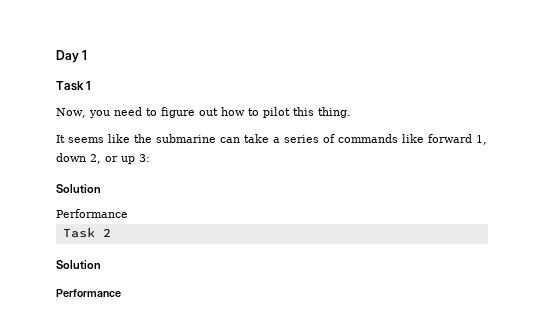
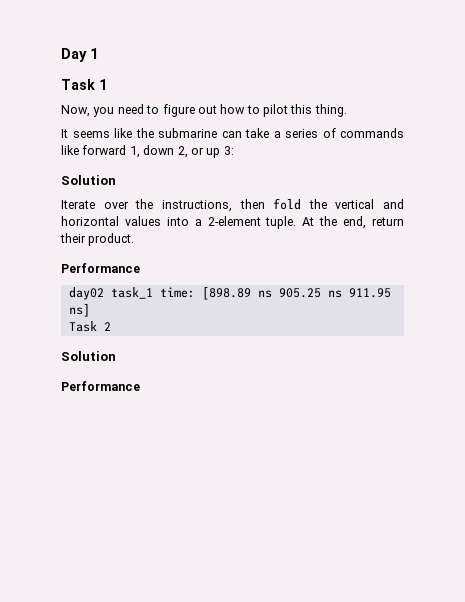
[56,209,128,218] Performance -> [61,198,404,212] [61,216,405,229] [60,233,135,246] [61,263,140,273] [68,286,391,300] [68,303,90,317] Iterate over the instructions, then fold the vertical and horizontal values into a 2-element tuple. At the end, return their product. // Performance // day02 task_1 time: [898.89 ns 905.25 ns 911.95 ns]

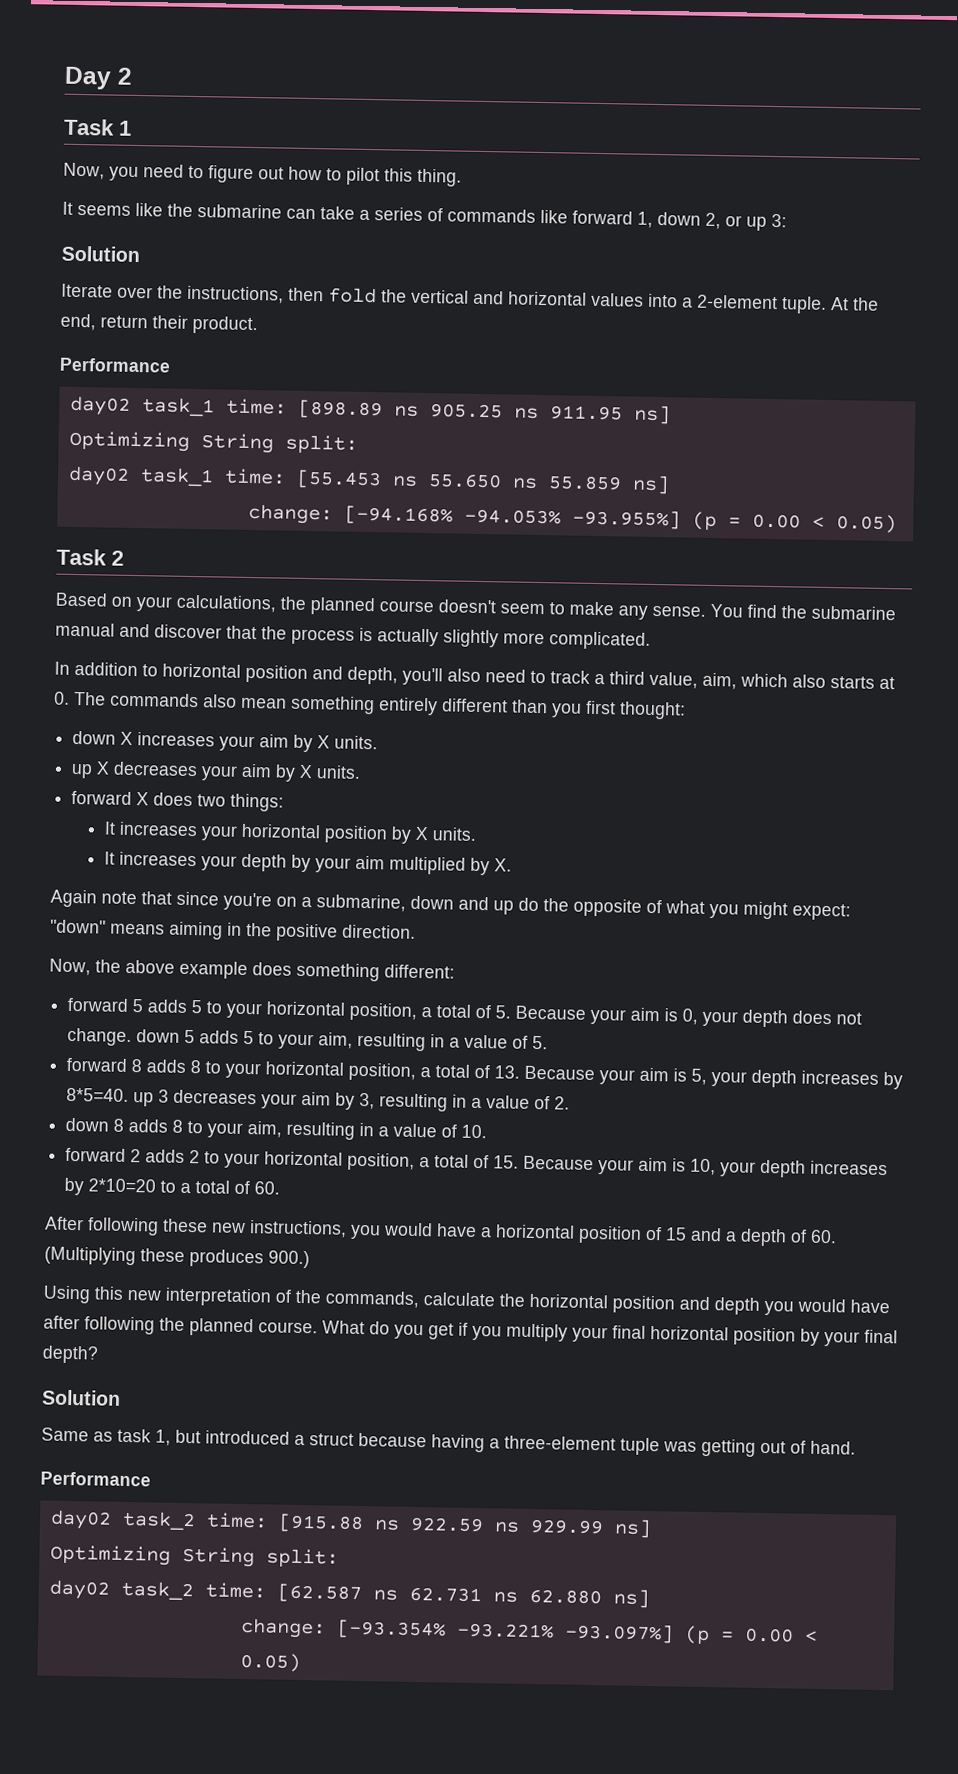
[90,48,98,59] 1 -> [117,67,133,85] 2
[68,321,111,332] [61,351,116,361] [61,381,140,391] Task 2 // Solution // Performance -> [68,430,358,454] [67,465,670,495] [247,503,897,534] [56,548,124,566] [55,592,896,621] [55,622,651,650] [54,661,895,690] [54,691,686,720] [72,730,379,753] [71,761,362,782] [71,790,285,812] [103,821,477,844] [103,851,512,876] [50,889,851,921] [50,919,416,942] [49,958,455,982] [67,997,863,1028] [67,1027,549,1052] [66,1057,904,1090] [66,1087,571,1112] [65,1117,488,1140] [65,1147,889,1178] [64,1177,281,1196] [45,1216,837,1247] [44,1246,310,1269] [43,1285,890,1316] [43,1315,898,1347] [42,1345,99,1364] [41,1389,121,1406] [41,1427,856,1457] [40,1471,151,1487] [49,1509,652,1539] [49,1544,339,1568] [48,1579,650,1609] [240,1617,818,1645] [239,1652,301,1673] Optimizing String split: // day02 task_1 time: [55.453 ns 55.650 ns 55.859 ns] // change: [-94.168% -94.053% -93.955%] (p = 0.00 < 0.05) // Task 2 // Based on your calculations, the planned course doesn't seem to make any sense. You find the submarine manual and discover that the process is actually slightly more complicated. // In addition to horizontal position and depth, you'll also need to track a third value, aim, which also starts at 0. The commands also mean something entirely different than you first thought: // down X increases your aim by X units. // up X decreases your aim by X units. // forward X does two things: // It increases your horizontal position by X units. // It increases your depth by your aim multiplied by X. // Again note that since you're on a submarine, down and up do the opposite of what you might expect: "down" means aiming in the positive direction. // Now, the above example does something different: // forward 5 adds 5 to your horizontal position, a total of 5. Because your aim is 0, your depth does not change. down 5 adds 5 to your aim, resulting in a value of 5. // forward 8 adds 8 to your horizontal position, a total of 13. Because your aim is 5, your depth increases by 8*5=40. up 3 decreases your aim by 3, resulting in a value of 2. // down 8 adds 8 to your aim, resulting in a value of 10. // forward 2 adds 2 to your horizontal position, a total of 15. Because your aim is 10, your depth increases by 2*10=20 to a total of 60. // After following these new instructions, you would have a horizontal position of 15 and a depth of 60. (Multiplying these produces 900.) // Using this new interpretation of the commands, calculate the horizontal position and depth you would have after following the planned course. What do you get if you multiply your final horizontal position by your final depth? // Solution // Same as task 1, but introduced a struct because having a three-element tuple was getting out of hand. // Performance // day02 task_2 time: [915.88 ns 922.59 ns 929.99 ns] // Optimizing String split: // day02 task_2 time: [62.587 ns 62.731 ns 62.880 ns] // change: [-93.354% -93.221% -93.097%] (p = 0.00 < 0.05)

